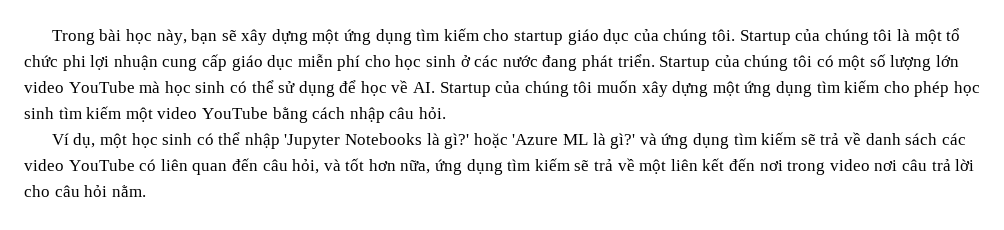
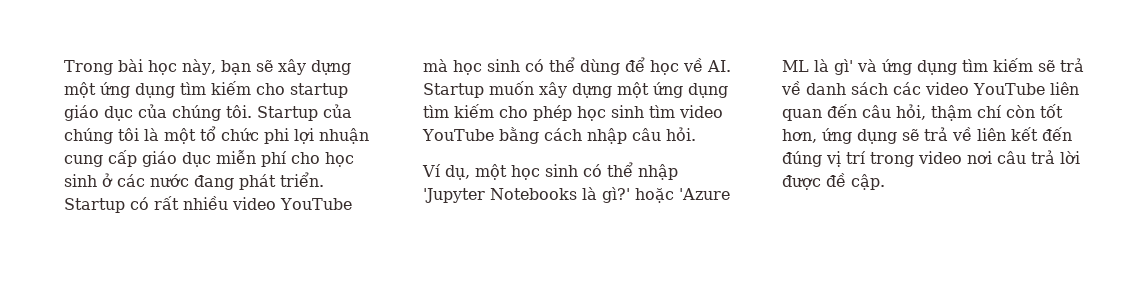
[714,54,959,71] của chúng tôi có một số lượng lớn -> [130,196,228,210] có rất nhiều
[278,81,335,97] sử dụng -> [580,59,620,75] dùng
[495,81,593,97] của chúng tôi -> (484, 90) none
[86,106,153,122] kiếm một -> (675, 111) none
[610,133,636,149] gì?' -> [834,59,853,75] gì'
[139,159,157,171] có -> (1045, 89) none
[323,158,667,175] và tốt hơn nữa, ứng dụng tìm kiếm sẽ trả về một -> [931,104,1063,121] [782,127,972,144] thậm chí còn tốt hơn, ứng dụng sẽ trả về
[759,160,783,171] nơi -> [782,151,866,167] đúng vị trí
[24,185,146,197] cho câu hỏi nằm. -> [782,173,885,190] được đề cập.

